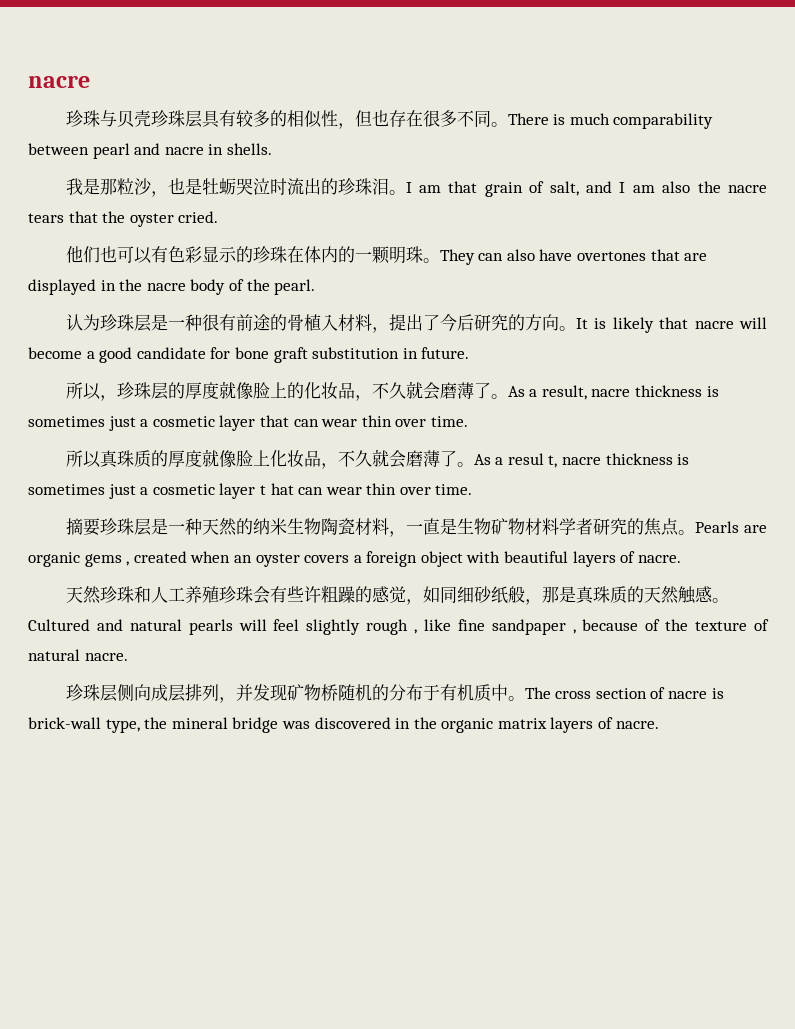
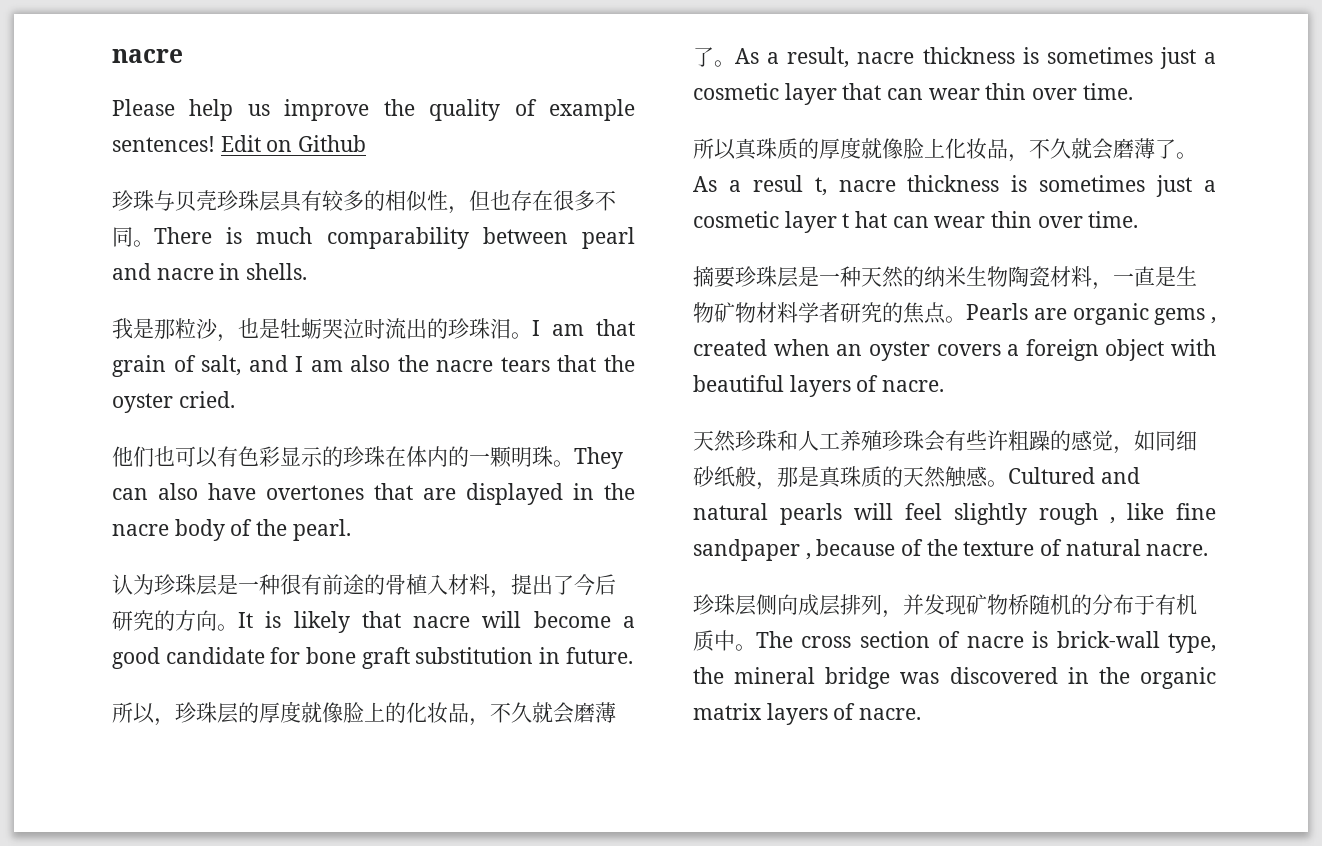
[28,75,90,88] nacre -> [112,49,183,63] [112,99,635,121] [112,135,367,152] nacre // Please help us improve the quality of example sentences! Edit on Github

